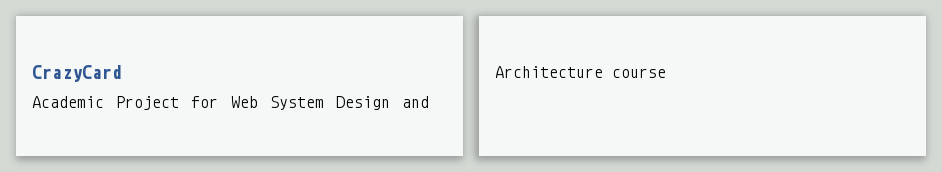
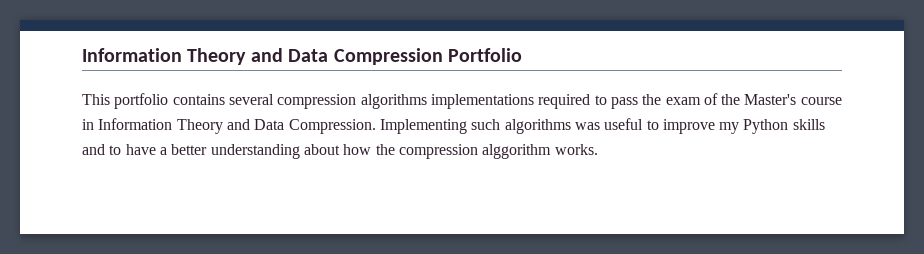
[32,65,122,82] [32,96,429,110] [495,66,666,78] CrazyCard // Academic Project for Web System Design and Architecture course -> [82,48,522,65] [82,93,842,109] [82,118,825,134] [82,144,598,159] Information Theory and Data Compression Portfolio // This portfolio contains several compression algorithms implementations required to pass the exam of the Master's course in Information Theory and Data Compression. Implementing such algorithms was useful to improve my Python skills and to have a better understanding about how the compression alggorithm works.

